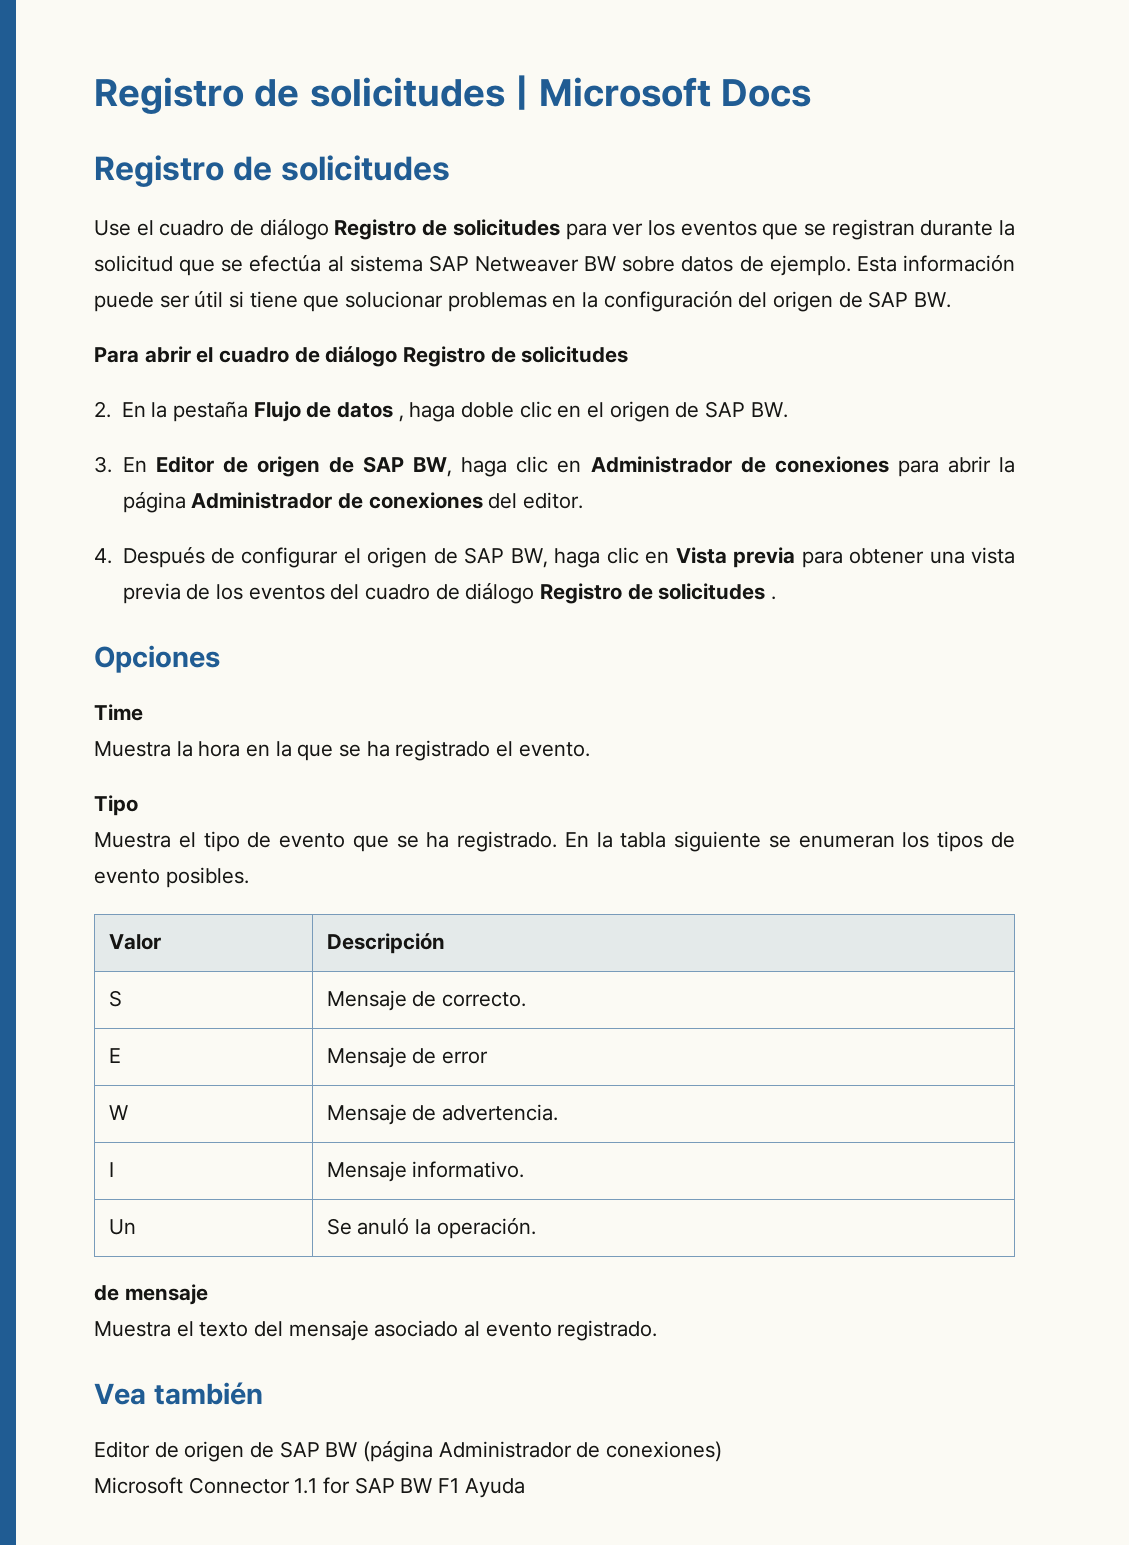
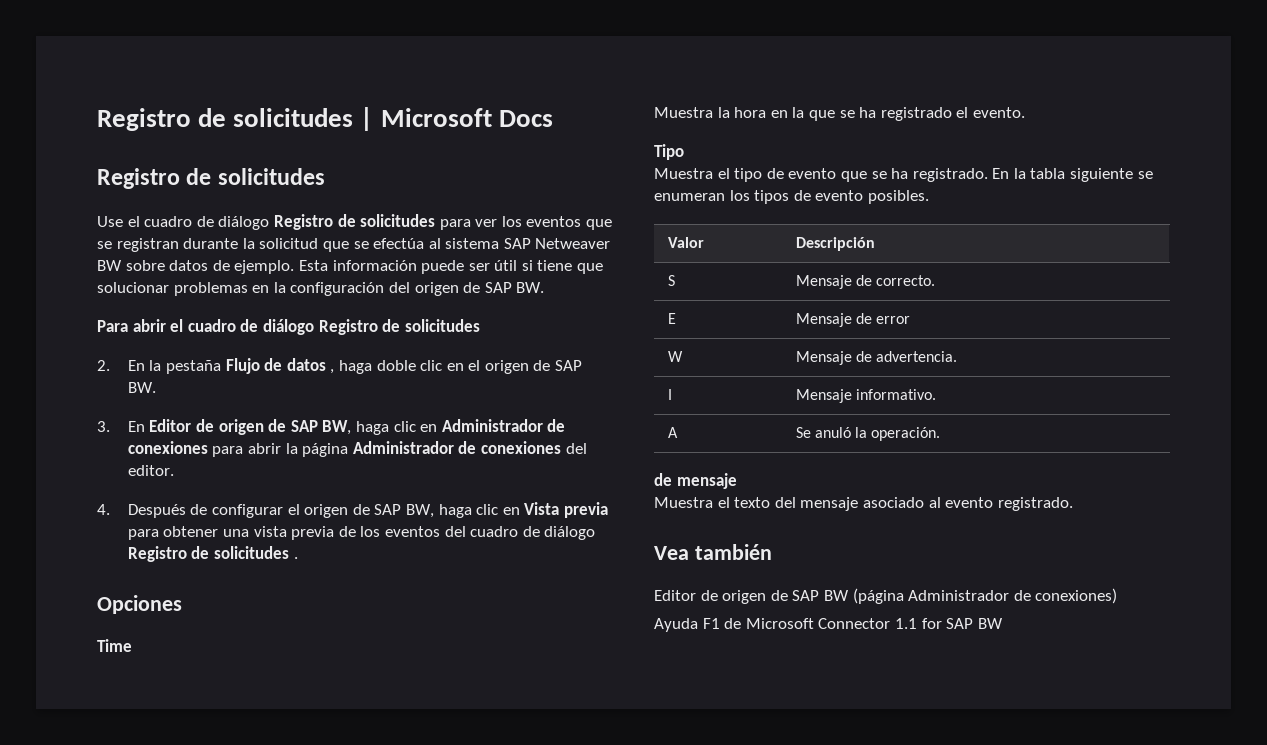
[108,1219,136,1235] Un -> [667,427,678,438] A
(723, 1451) none -> [654,618,742,632] Ayuda F1 de
[438,1478,525,1498] F1 Ayuda -> (1003, 623) none

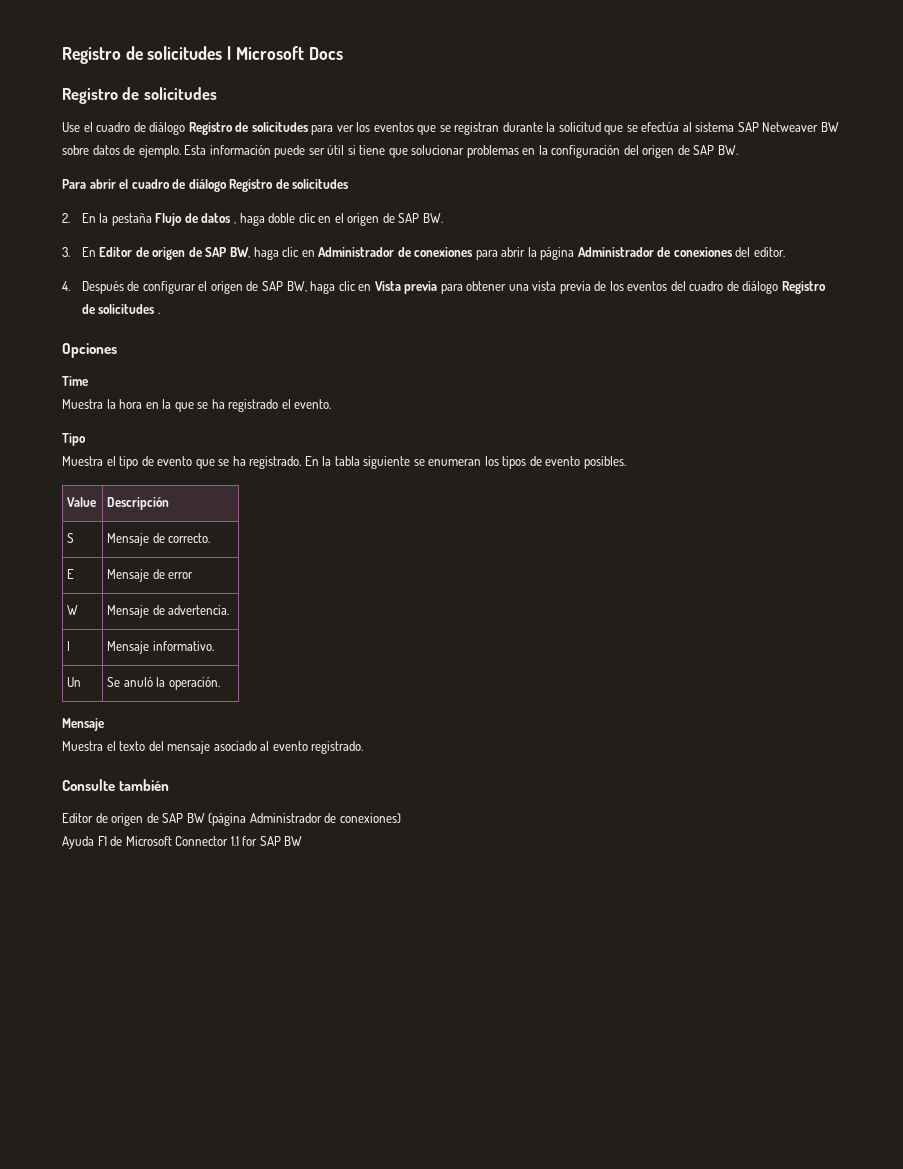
[667,237,704,248] Valor -> [67,497,97,507] Value
[667,427,678,438] A -> [67,677,82,687] Un
[654,473,737,489] de mensaje -> [62,718,104,731] Mensaje
[654,546,689,560] Vea -> [62,779,115,791] Consulte

